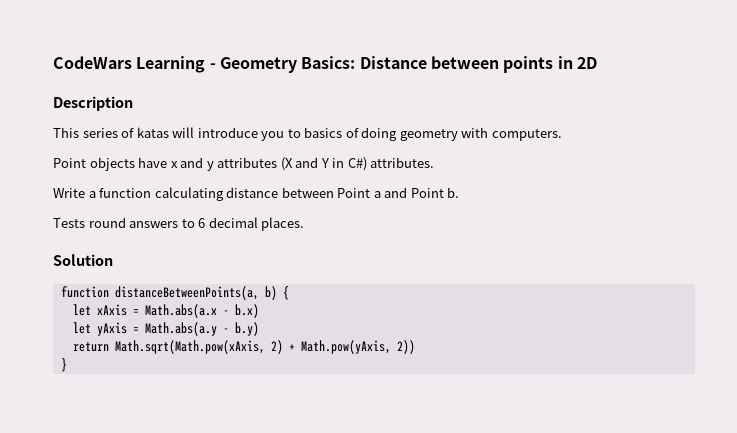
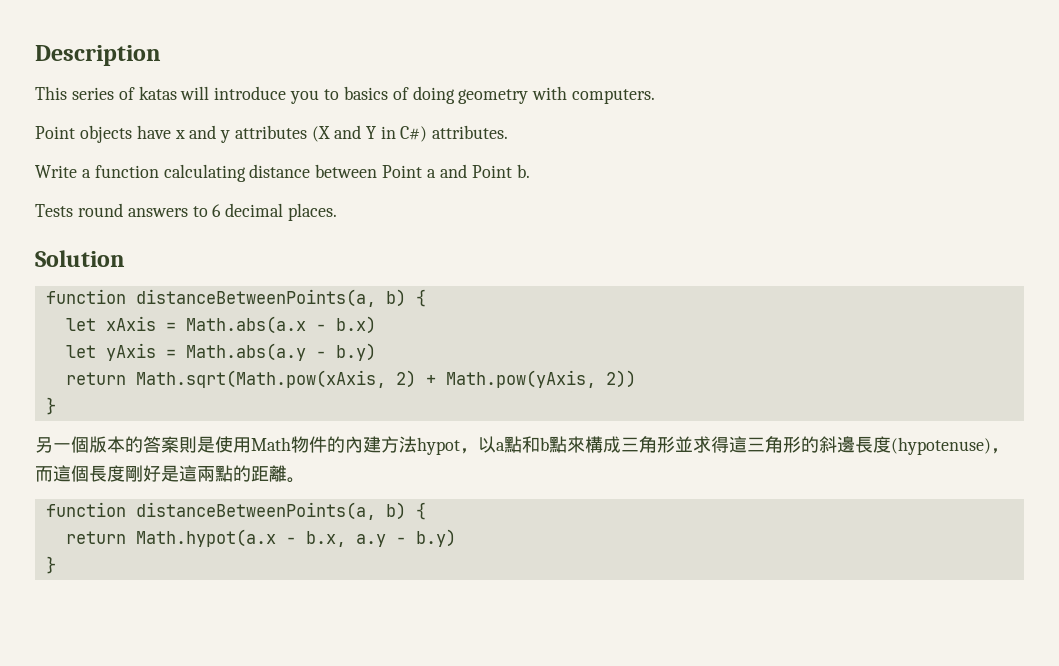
[53,56,597,73] CodeWars Learning - Geometry Basics: Distance between points in 2D // -> (35, 55) none
(67, 365) none -> [35,436,1009,455] [35,465,305,483] [45,502,426,520] [65,529,456,547] [45,556,56,574] // 另一個版本的答案則是使用Math物件的內建方法hypot，以a點和b點來構成三角形並求得這三角形的斜邊長度(hypotenuse)，而這個長度剛好是這兩點的距離。 // function distanceBetweenPoints(a, b) { // return Math.hypot(a.x - b.x, a.y - b.y) // }

